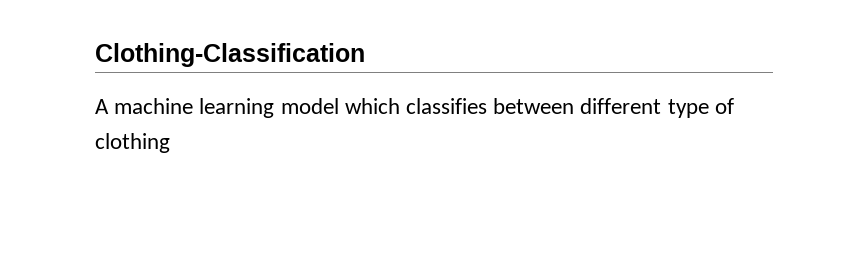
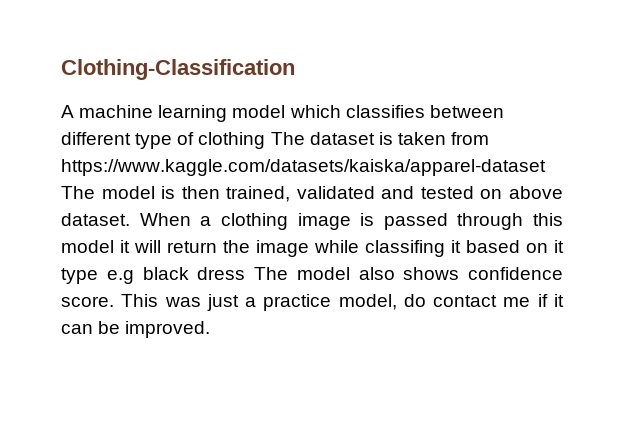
(170, 143) none -> [270,132,490,145] [61,159,546,176] [61,186,563,202] [61,213,563,230] [61,240,564,257] [61,267,563,284] [61,294,564,311] [61,321,211,338] The dataset is taken from https://www.kaggle.com/datasets/kaiska/apparel-dataset The model is then trained, validated and tested on above dataset. When a clothing image is passed through this model it will return the image while classifing it based on it type e.g black dress The model also shows confidence score. This was just a practice model, do contact me if it can be improved.

